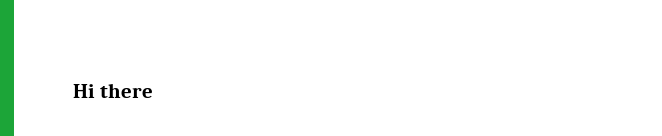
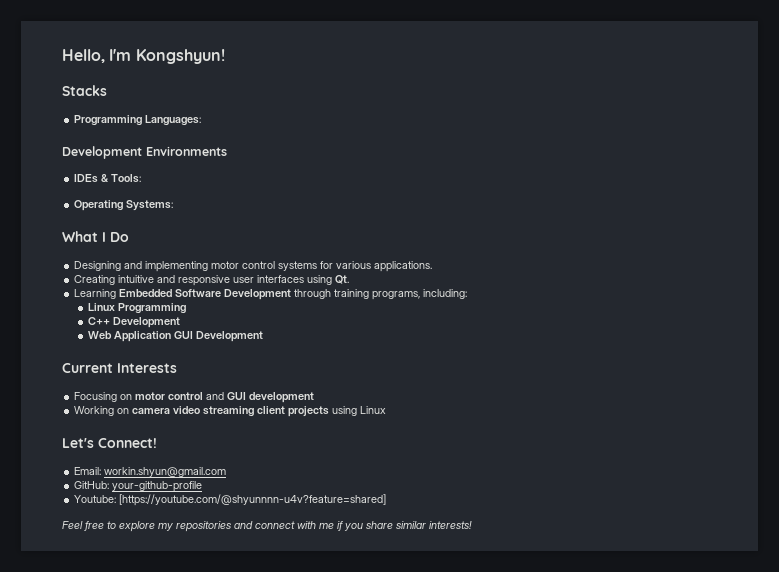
[73,83,153,98] Hi there -> [62,49,225,64] [62,85,107,96] [74,115,202,126] [62,146,227,159] [74,174,142,183] [74,200,174,211] [62,231,129,242] [74,261,433,272] [74,275,350,286] [74,289,468,300] [87,303,186,314] [87,317,180,328] [87,331,263,342] [62,363,177,373] [74,392,315,403] [74,406,387,417] [62,438,157,448] [74,467,227,477] [74,481,203,492] [74,494,387,506] [62,521,472,532] Hello, I'm Kongshyun! // Stacks // Programming Languages: // Development Environments // IDEs & Tools: // Operating Systems: // What I Do // Designing and implementing motor control systems for various applications. // Creating intuitive and responsive user interfaces using Qt. // Learning Embedded Software Development through training programs, including: // Linux Programming // C++ Development // Web Application GUI Development // Current Interests // Focusing on motor control and GUI development // Working on camera video streaming client projects using Linux // Let's Connect! // Email: workin.shyun@gmail.com // GitHub: your-github-profile // Youtube: [https://youtube.com/@shyunnnn-u4v?feature=shared] // Feel free to explore my repositories and connect with me if you share similar interests!

